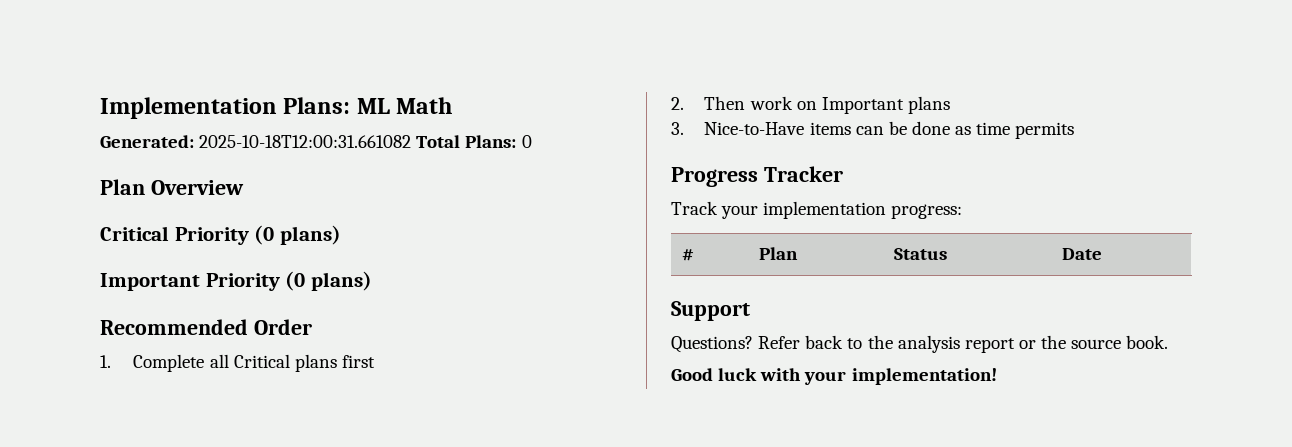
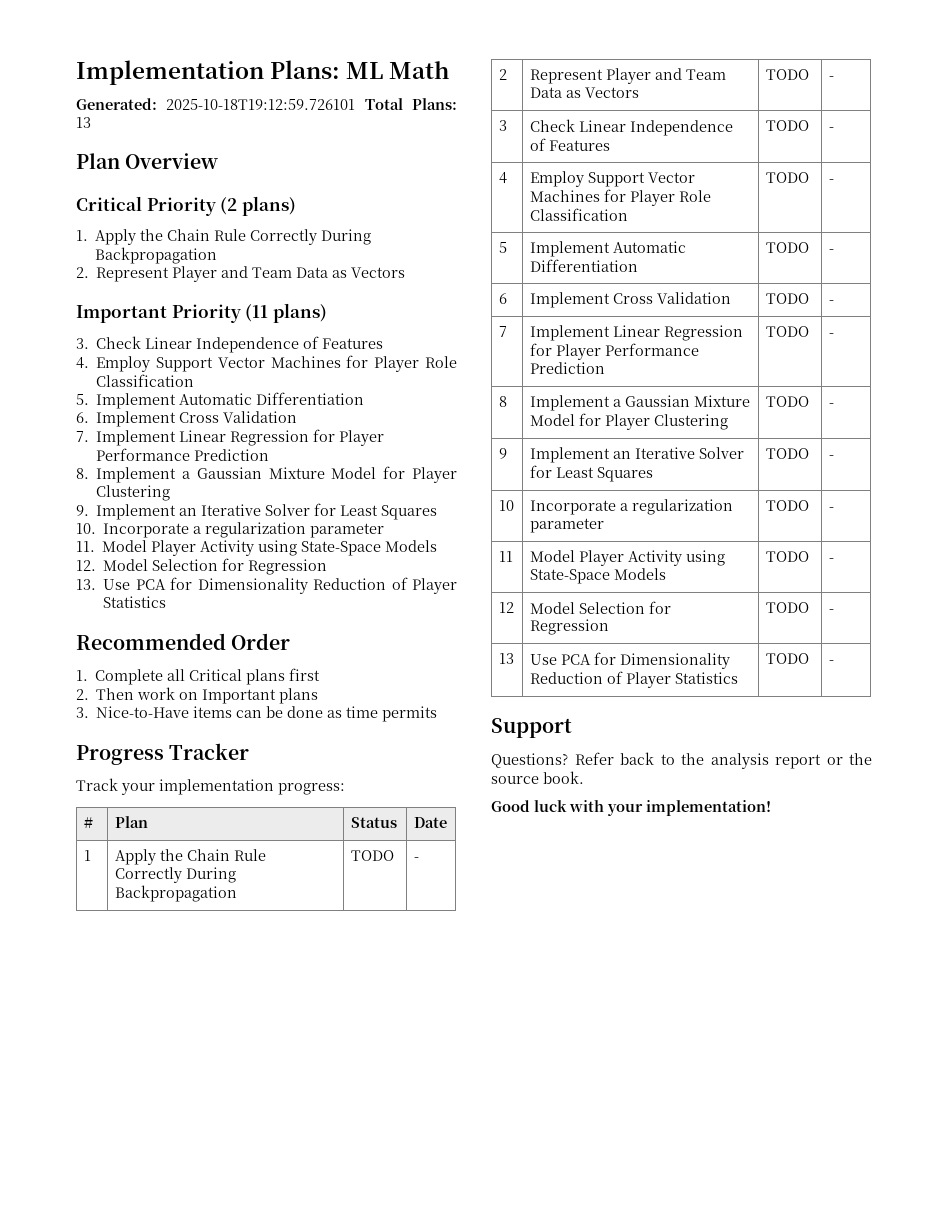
[199,135,412,148] 2025-10-18T12:00:31.661082 -> [166,99,356,110] 2025-10-18T19:12:59.726101
[521,135,532,148] 0 -> [76,117,91,128] 13
[254,225,341,245] (0 plans) -> [220,196,296,216] [76,229,372,245] [95,247,218,264] [76,266,406,282] (2 plans) // 1. Apply the Chain Rule Correctly During Backpropagation // 2. Represent Player and Team Data as Vectors
[285,271,372,291] (0 plans) -> [245,303,327,323] [76,336,384,353] [76,355,458,372] [96,374,195,387] [76,392,365,409] [76,411,298,427] [76,429,385,446] [96,448,270,461] [76,466,457,483] [96,485,171,501] [76,503,438,520] [76,522,385,538] [76,540,438,556] [76,558,328,575] [76,577,457,594] [103,596,167,608] (11 plans) // 3. Check Linear Independence of Features // 4. Employ Support Vector Machines for Player Role Classification // 5. Implement Automatic Differentiation // 6. Implement Cross Validation // 7. Implement Linear Regression for Player Performance Prediction // 8. Implement a Gaussian Mixture Model for Player Clustering // 9. Implement an Iterative Solver for Least Squares // 10. Incorporate a regularization parameter // 11. Model Player Activity using State-Space Models // 12. Model Selection for Regression // 13. Use PCA for Dimensionality Reduction of Player Statistics
(1103, 254) none -> [83,850,91,861] [114,849,266,865] [114,867,236,883] [114,885,237,902] [350,850,394,861] [413,857,419,861] [498,69,507,80] [529,68,726,84] [529,87,639,98] [765,69,809,80] [828,76,834,80] [498,120,507,131] [529,119,733,136] [529,138,610,151] [765,120,809,131] [828,127,834,131] [498,172,507,184] [529,171,695,187] [529,189,711,206] [529,208,628,221] [765,172,809,183] [828,179,834,183] [498,242,507,253] [529,241,686,257] [529,259,638,272] [765,242,809,253] [828,249,834,253] [498,293,507,304] [529,292,731,308] [765,293,809,304] [828,300,834,304] [498,326,507,337] [529,325,743,341] [529,343,699,360] [529,362,605,374] [765,326,809,337] [828,333,834,337] [498,396,507,407] [529,395,750,411] [529,413,728,430] [765,396,809,407] [828,403,834,407] [498,448,507,459] [529,447,744,463] [529,465,653,482] [765,448,809,459] [828,455,834,459] [498,500,514,511] [529,499,733,515] [529,518,604,533] [765,500,809,511] [828,507,834,511] [498,551,513,562] [529,550,725,566] [529,568,666,584] [765,551,809,562] [828,558,834,562] [498,602,514,613] [529,601,671,614] [529,619,609,635] [765,602,809,613] [828,609,834,613] [498,653,514,664] [529,652,730,669] [529,671,738,688] [765,653,809,664] [828,660,834,664] // 1 | Apply the Chain Rule Correctly During Backpropagation | TODO | - // 2 | Represent Player and Team Data as Vectors | TODO | - // 3 | Check Linear Independence of Features | TODO | - // 4 | Employ Support Vector Machines for Player Role Classification | TODO | - // 5 | Implement Automatic Differentiation | TODO | - // 6 | Implement Cross Validation | TODO | - // 7 | Implement Linear Regression for Player Performance Prediction | TODO | - // 8 | Implement a Gaussian Mixture Model for Player Clustering | TODO | - // 9 | Implement an Iterative Solver for Least Squares | TODO | - // 10 | Incorporate a regularization parameter | TODO | - // 11 | Model Player Activity using State-Space Models | TODO | - // 12 | Model Selection for Regression | TODO | - // 13 | Use PCA for Dimensionality Reduction of Player Statistics | TODO | -

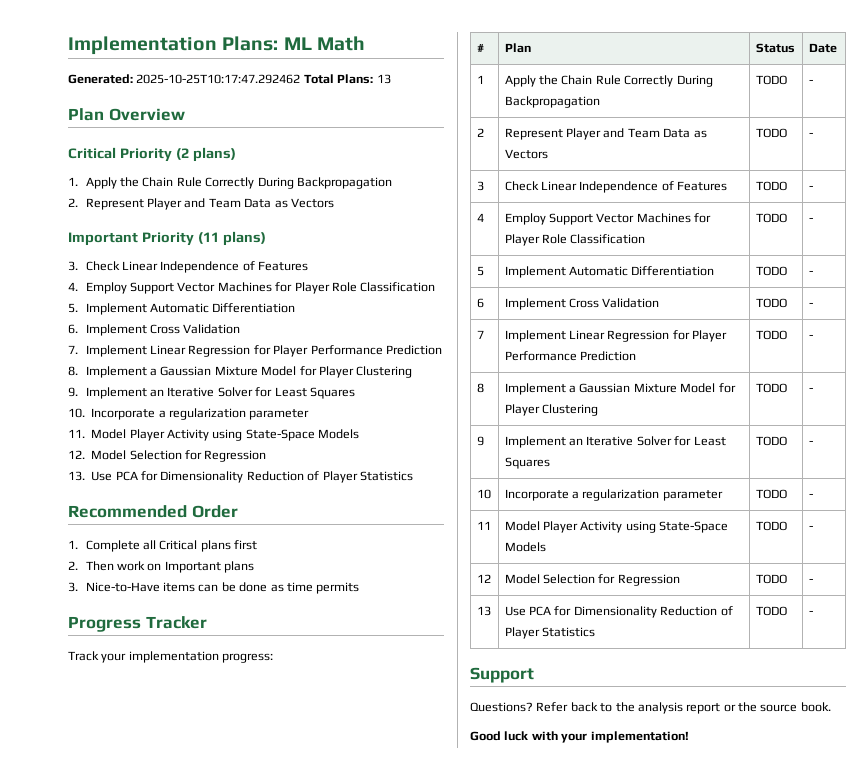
[166,99,356,110] 2025-10-18T19:12:59.726101 -> [136,74,301,84] 2025-10-25T10:17:47.292462

